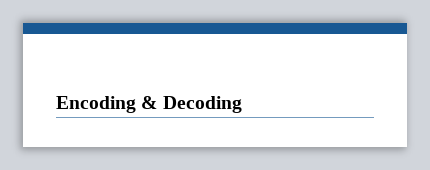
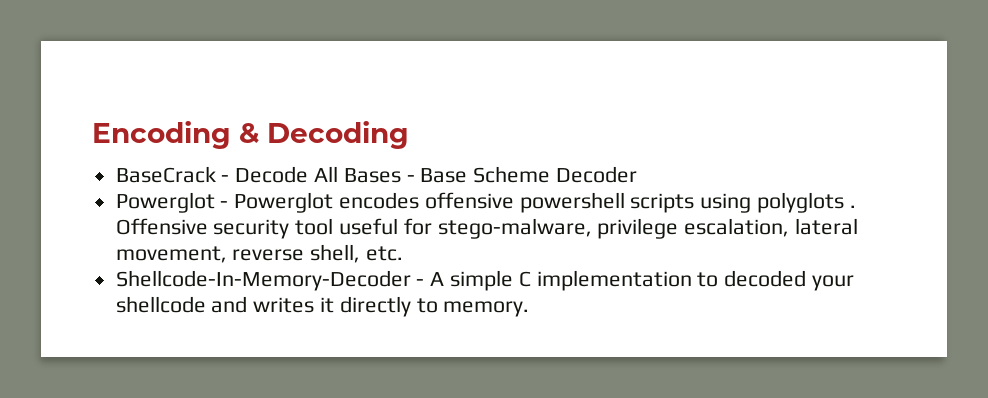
(242, 104) none -> [115,166,638,183] [115,192,856,213] [115,218,859,239] [115,244,404,263] [115,270,855,291] [115,296,530,317] // BaseCrack - Decode All Bases - Base Scheme Decoder // Powerglot - Powerglot encodes offensive powershell scripts using polyglots . Offensive security tool useful for stego-malware, privilege escalation, lateral movement, reverse shell, etc. // Shellcode-In-Memory-Decoder - A simple C implementation to decoded your shellcode and writes it directly to memory.

